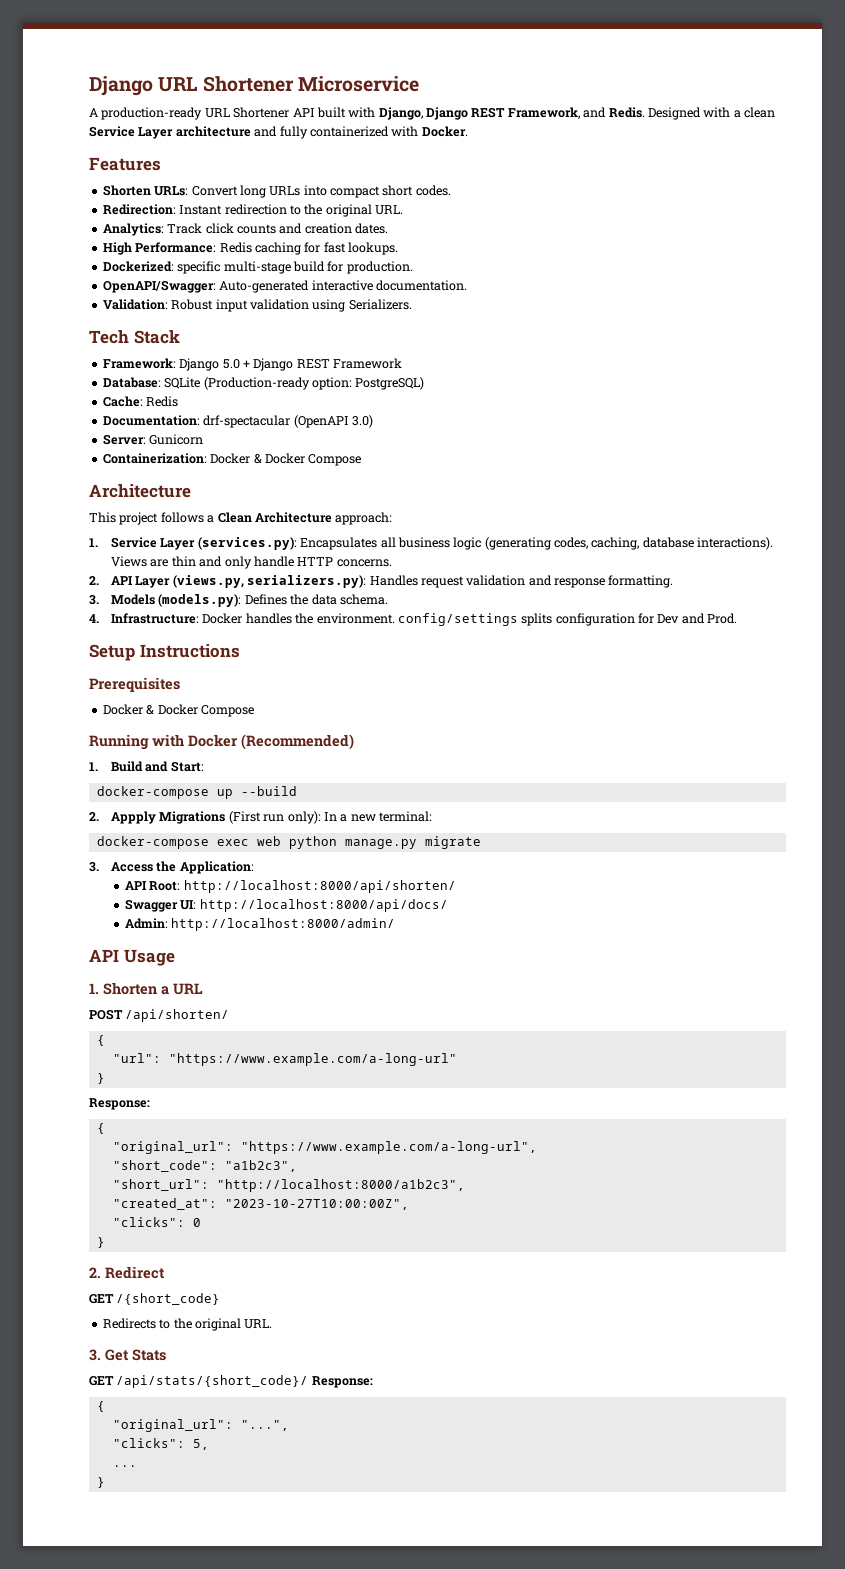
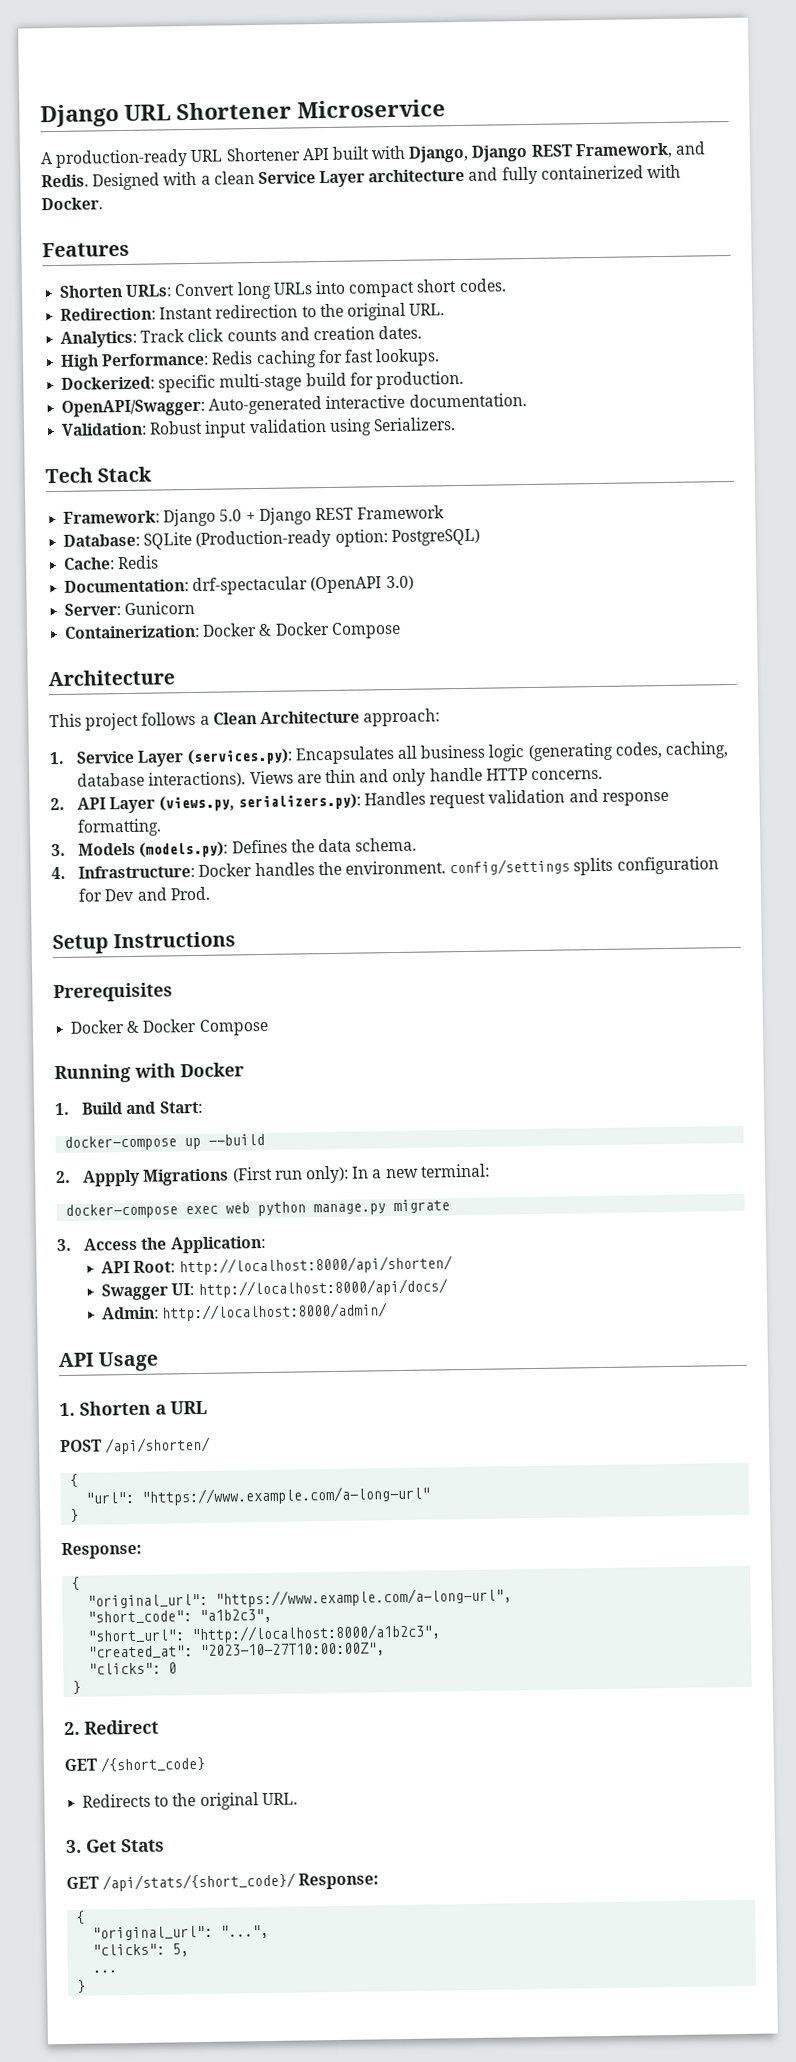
[241,734,354,750] (Recommended) -> (244, 1070) none

